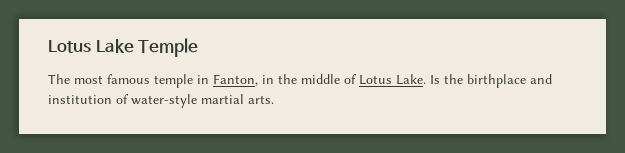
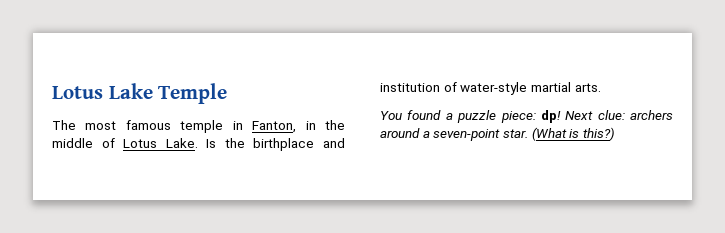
(274, 99) none -> [380,110,673,123] [380,127,615,141] // You found a puzzle piece: dp! Next clue: archers around a seven-point star. (What is this?)

